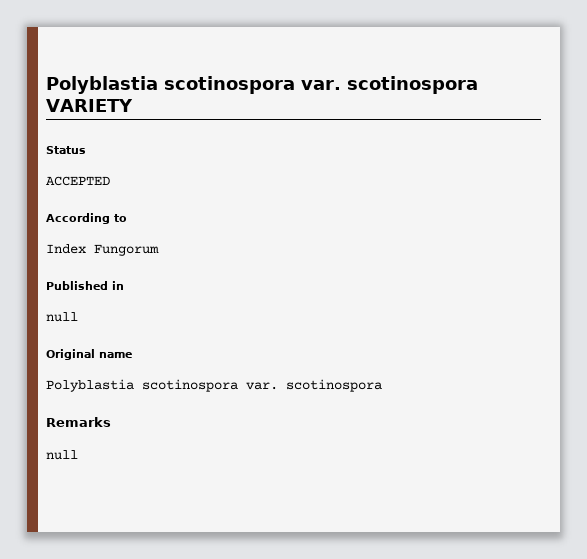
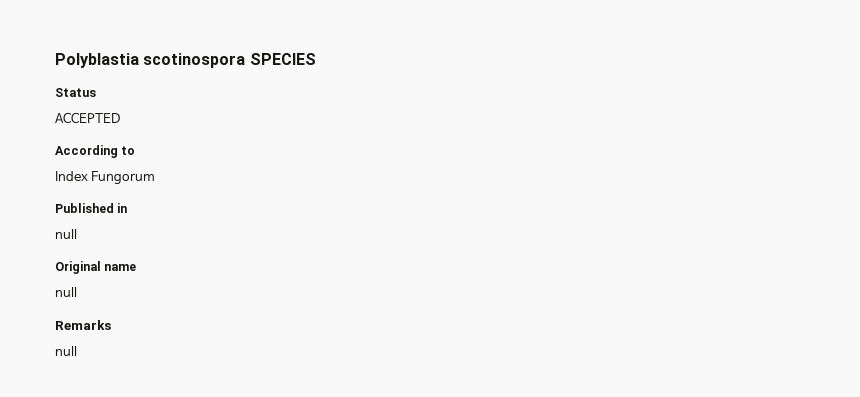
[46,76,478,94] [46,99,133,112] Polyblastia scotinospora var. scotinospora VARIETY -> [55,53,316,68] Polyblastia scotinospora SPECIES
[46,379,382,392] Polyblastia scotinospora var. scotinospora -> [55,287,77,297] null

